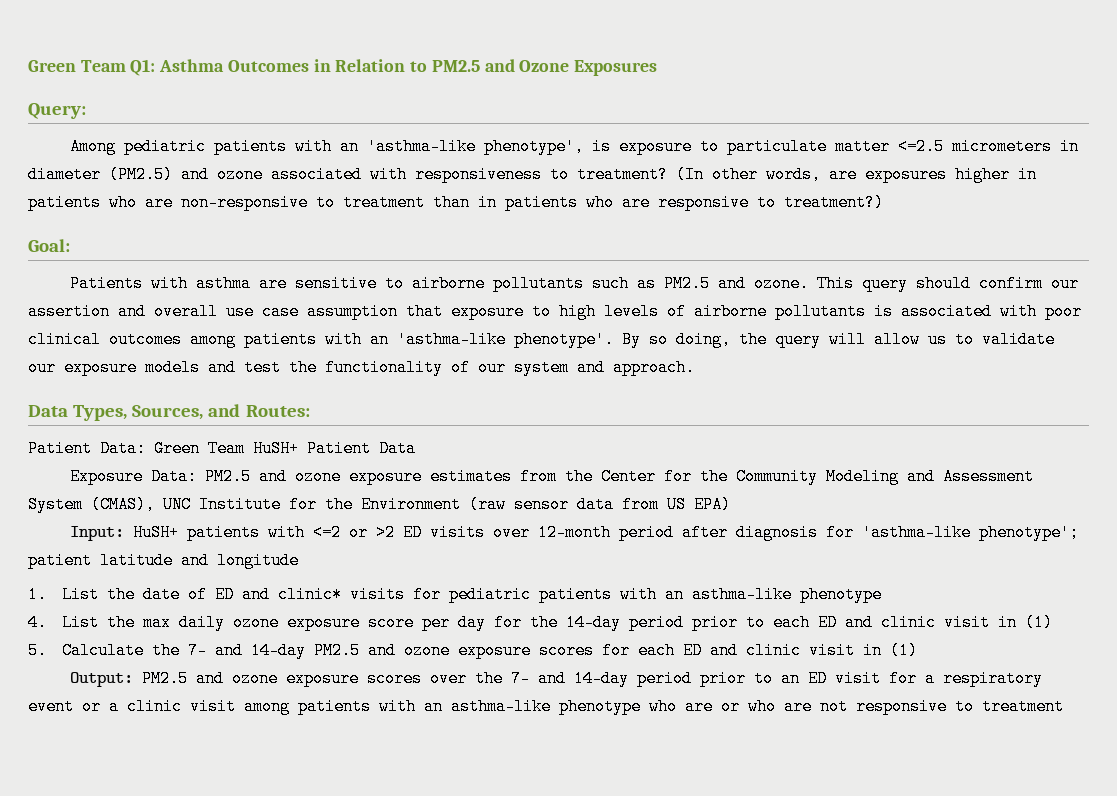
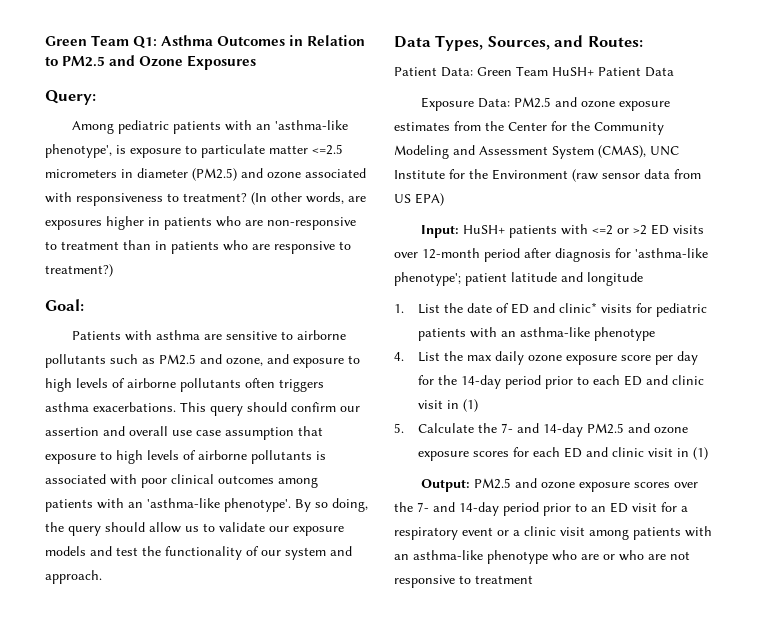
[753,275,809,292] ozone. -> [226,354,360,368] [45,378,324,392] [45,402,176,412] ozone, and exposure to high levels of airborne pollutants often triggers asthma exacerbations.
[829,331,866,348] will -> [105,522,145,532] should

